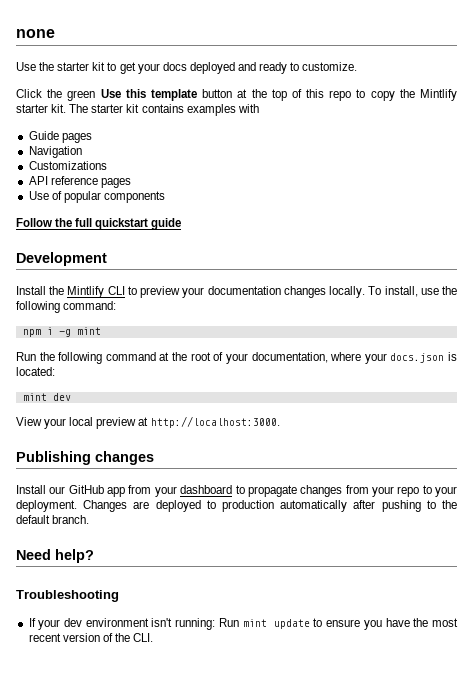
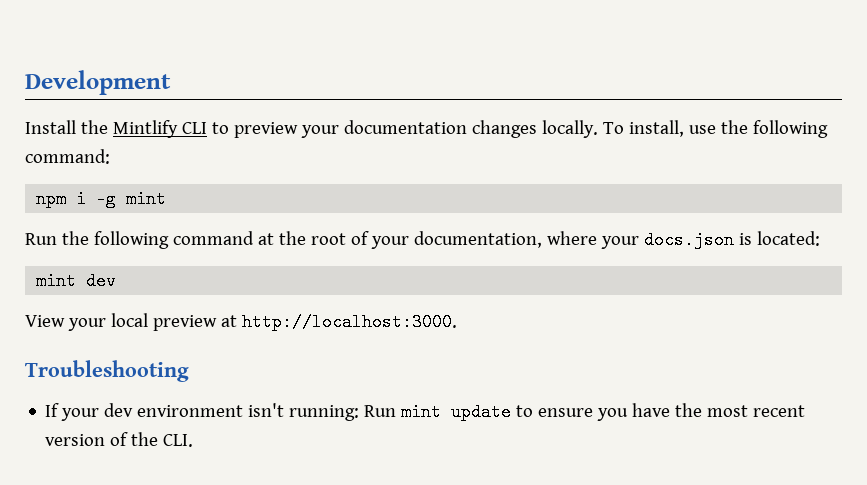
[16,29,55,38] [16,62,358,74] [16,89,457,101] [16,104,259,116] [28,131,92,143] [28,146,82,158] [28,161,107,170] [28,176,131,188] [28,191,165,203] [16,218,182,230] none // Use the starter kit to get your docs deployed and ready to customize. // Click the green Use this template button at the top of this repo to copy the Mintlify starter kit. The starter kit contains examples with // Guide pages // Navigation // Customizations // API reference pages // Use of popular components // Follow the full quickstart guide // -> (25, 82) none
[16,451,154,465] [16,485,457,497] [16,500,457,512] [16,515,90,524] [16,549,94,563] // Publishing changes // Install our GitHub app from your dashboard to propagate changes from your repo to your deployment. Changes are deployed to production automatically after pushing to the default branch. // Need help? -> (457, 322) none

